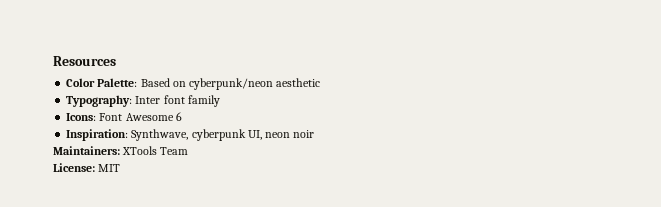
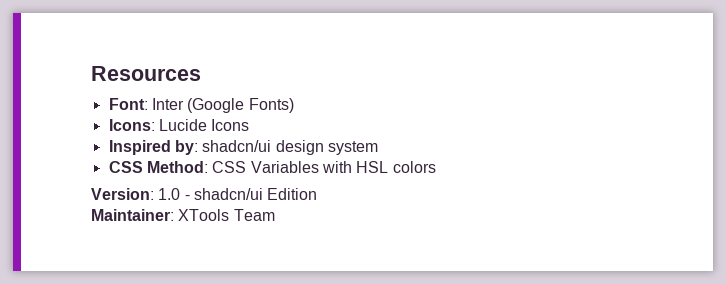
[66,78,321,90] [66,95,220,107] [66,112,182,121] [66,129,315,141] [53,146,120,155] Color Palette: Based on cyberpunk/neon aesthetic // Typography: Inter font family // Icons: Font Awesome 6 // Inspiration: Synthwave, cyberpunk UI, neon noir // Maintainers: -> [108,98,294,113] [108,119,250,131] [108,140,378,155] [108,161,436,173] [91,188,318,200] [91,209,174,221] Font: Inter (Google Fonts) // Icons: Lucide Icons // Inspired by: shadcn/ui design system // CSS Method: CSS Variables with HSL colors // Version: 1.0 - shadcn/ui Edition // Maintainer:
[53,163,121,172] // License: MIT -> (275, 215) none

